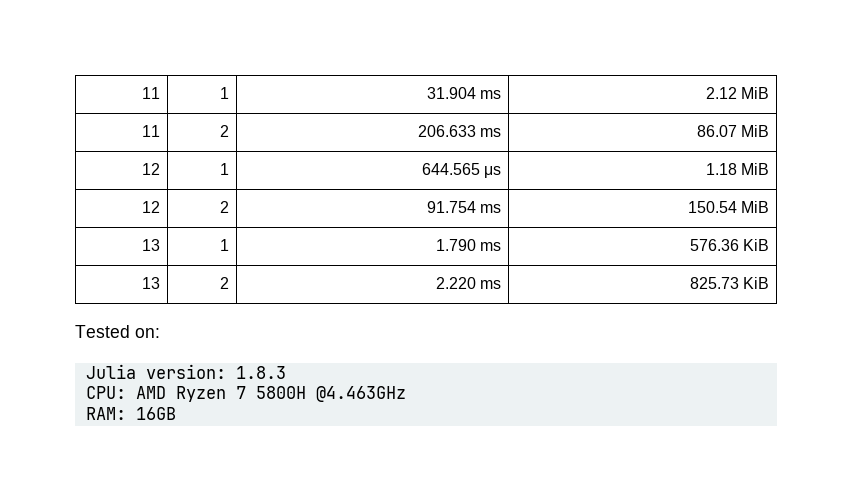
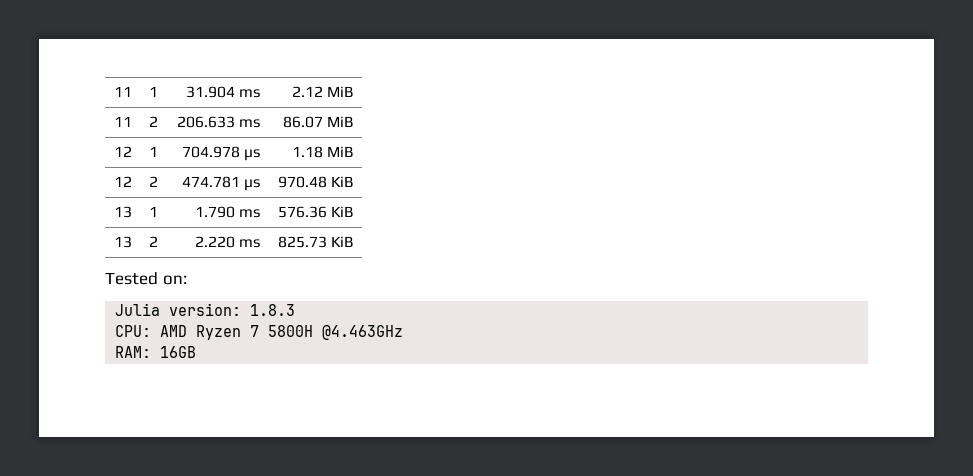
[422,163,481,175] 644.565 -> [181,146,240,158] 704.978
[427,201,502,213] [688,201,770,213] 91.754 ms | 150.54 MiB -> [181,176,261,191] [277,176,355,188] 474.781 μs | 970.48 KiB

